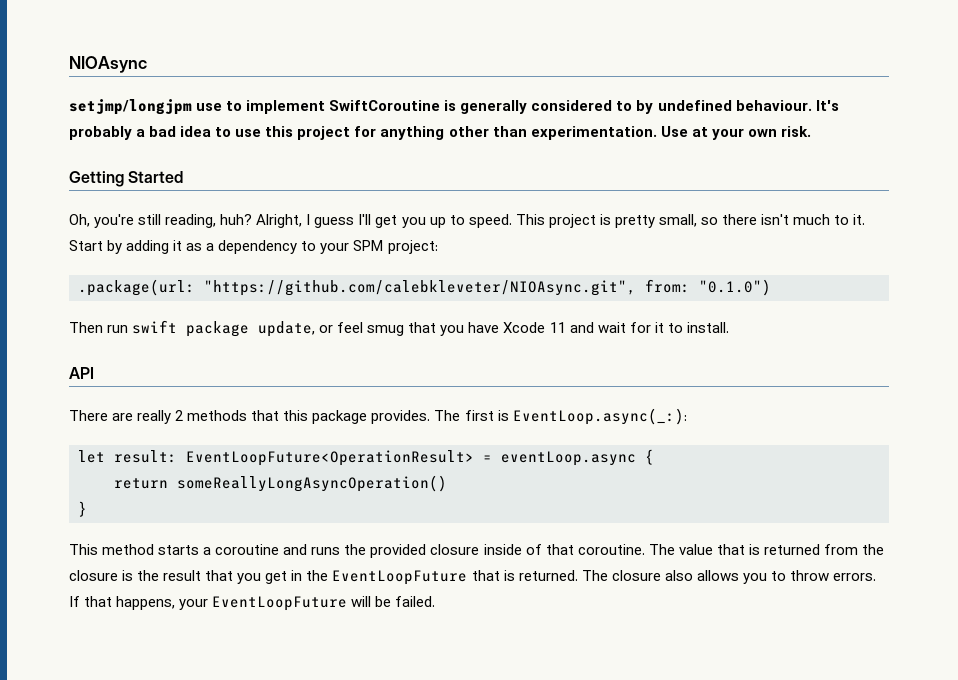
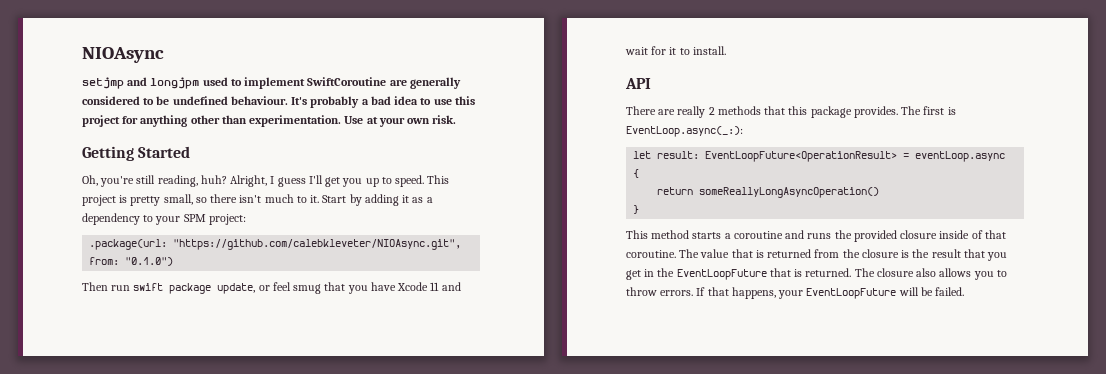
[69,99,223,115] setjmp/longjpm use -> [82,77,228,89] setjmp and longjpm used
[444,100,457,111] is -> [389,79,407,86] are
[636,100,654,114] by -> [156,96,170,105] be

